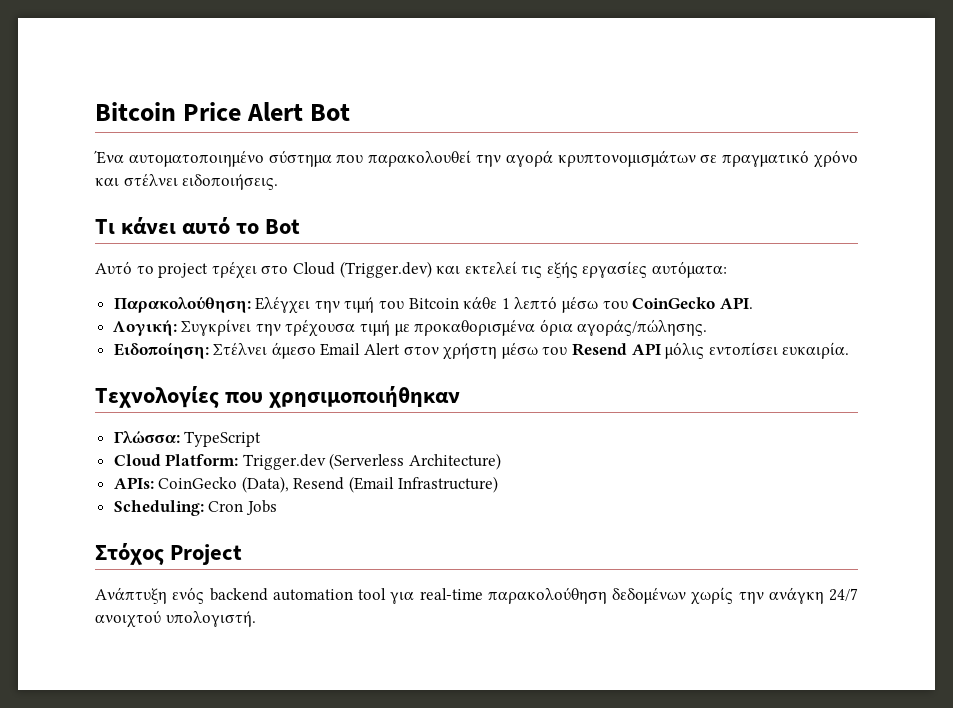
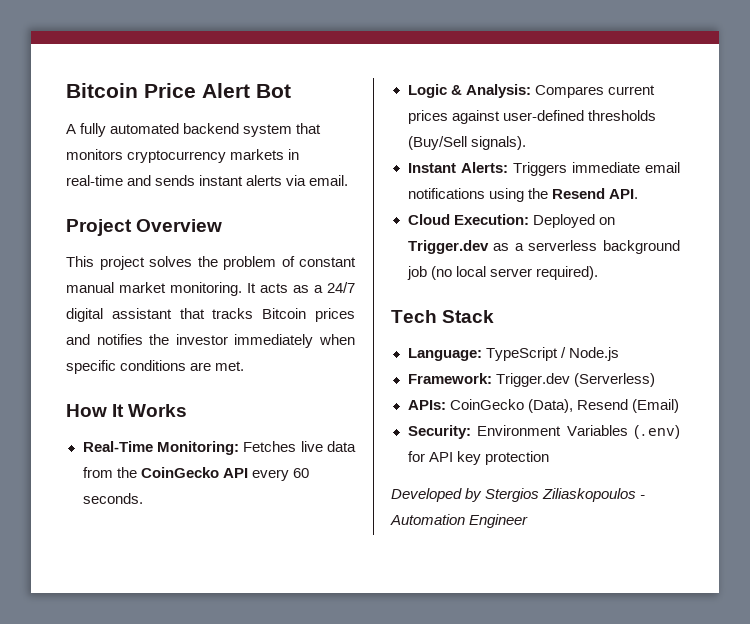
[94,150,858,168] [95,173,279,190] [95,217,301,234] [95,261,728,279] [113,296,753,314] [111,319,708,337] [113,342,850,360] [95,386,461,408] [113,431,262,447] [113,453,502,470] [113,476,498,493] [113,500,277,516] [95,543,243,565] [95,587,858,605] [95,610,256,628] Ένα αυτοματοποιημένο σύστημα που παρακολουθεί την αγορά κρυπτονομισμάτων σε πραγματικό χρόνο και στέλνει ειδοποιήσεις. // Τι κάνει αυτό το Bot // Αυτό το project τρέχει στο Cloud (Trigger.dev) και εκτελεί τις εξής εργασίες αυτόματα: // Παρακολούθηση: Ελέγχει την τιμή του Bitcoin κάθε 1 λεπτό μέσω του CoinGecko API. // Λογική: Συγκρίνει την τρέχουσα τιμή με προκαθορισμένα όρια αγοράς/πώλησης. // Ειδοποίηση: Στέλνει άμεσο Email Alert στον χρήστη μέσω του Resend API μόλις εντοπίσει ευκαιρία. // Τεχνολογίες που χρησιμοποιήθηκαν // Γλώσσα: TypeScript // Cloud Platform: Trigger.dev (Serverless Architecture) // APIs: CoinGecko (Data), Resend (Email Infrastructure) // Scheduling: Cron Jobs // Στόχος Project // Ανάπτυξη ενός backend automation tool για real-time παρακολούθηση δεδομένων χωρίς την ανάγκη 24/7 ανοιχτού υπολογιστή. -> [66,123,322,137] [66,149,300,163] [66,175,349,186] [66,219,223,236] [66,256,356,270] [66,282,355,296] [66,308,355,322] [66,334,355,348] [66,360,245,374] [66,404,188,417] [82,441,356,455] [82,467,309,481] [82,493,143,504] [407,84,655,98] [407,110,656,124] [407,136,526,150] [407,162,680,176] [407,188,638,202] [407,214,615,228] [407,240,680,254] [406,266,598,280] [391,310,495,323] [407,347,619,361] [407,373,655,387] [407,399,679,413] [407,425,680,439] [407,451,549,465] [391,488,646,502] [390,514,529,528] A fully automated backend system that monitors cryptocurrency markets in real-time and sends instant alerts via email. // Project Overview // This project solves the problem of constant manual market monitoring. It acts as a 24/7 digital assistant that tracks Bitcoin prices and notifies the investor immediately when specific conditions are met. // How It Works // Real-Time Monitoring: Fetches live data from the CoinGecko API every 60 seconds. // Logic & Analysis: Compares current prices against user-defined thresholds (Buy/Sell signals). // Instant Alerts: Triggers immediate email notifications using the Resend API. // Cloud Execution: Deployed on Trigger.dev as a serverless background job (no local server required). // Tech Stack // Language: TypeScript / Node.js // Framework: Trigger.dev (Serverless) // APIs: CoinGecko (Data), Resend (Email) // Security: Environment Variables (.env) for API key protection // Developed by Stergios Ziliaskopoulos - Automation Engineer

